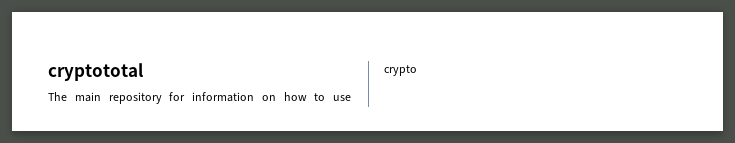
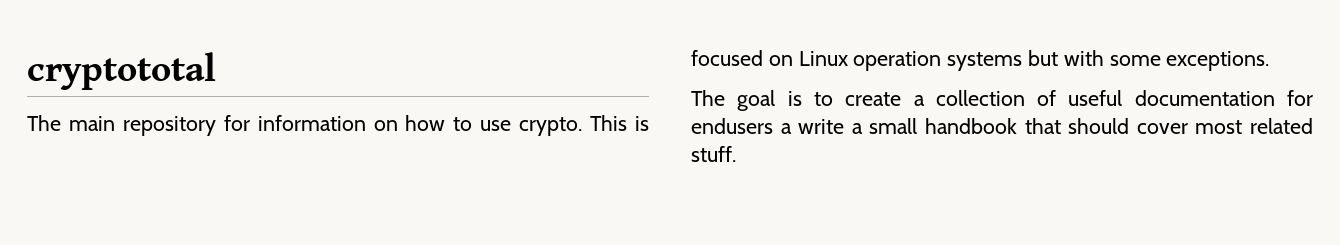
[384,65,417,76] crypto -> [519,115,649,136] [691,50,1270,71] [691,90,1313,111] [691,118,1313,134] [691,146,736,162] crypto. This is focused on Linux operation systems but with some exceptions. // The goal is to create a collection of useful documentation for endusers a write a small handbook that should cover most related stuff.

